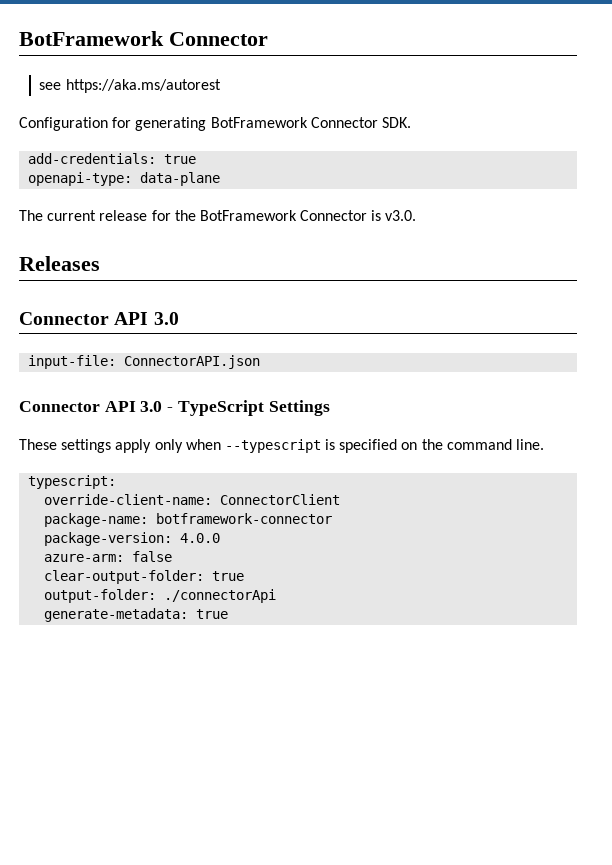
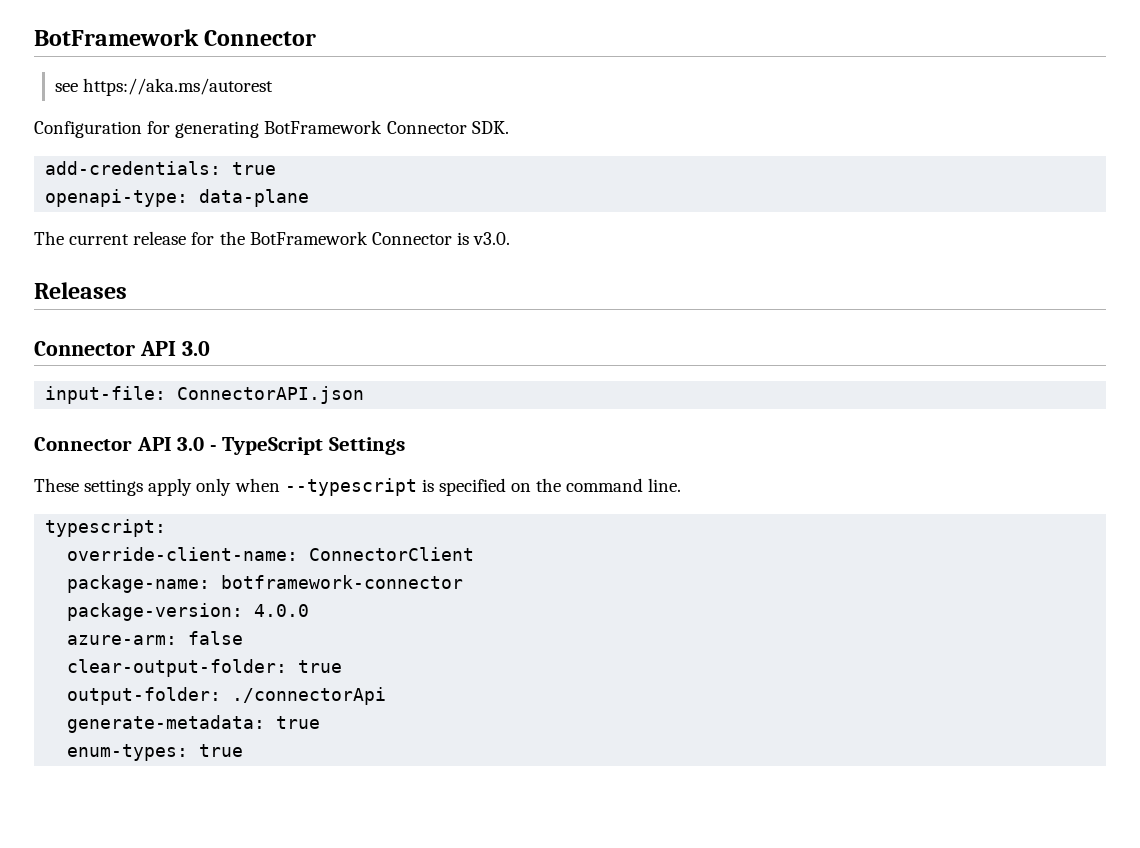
(229, 614) none -> [67,744,244,761] // enum-types: true

